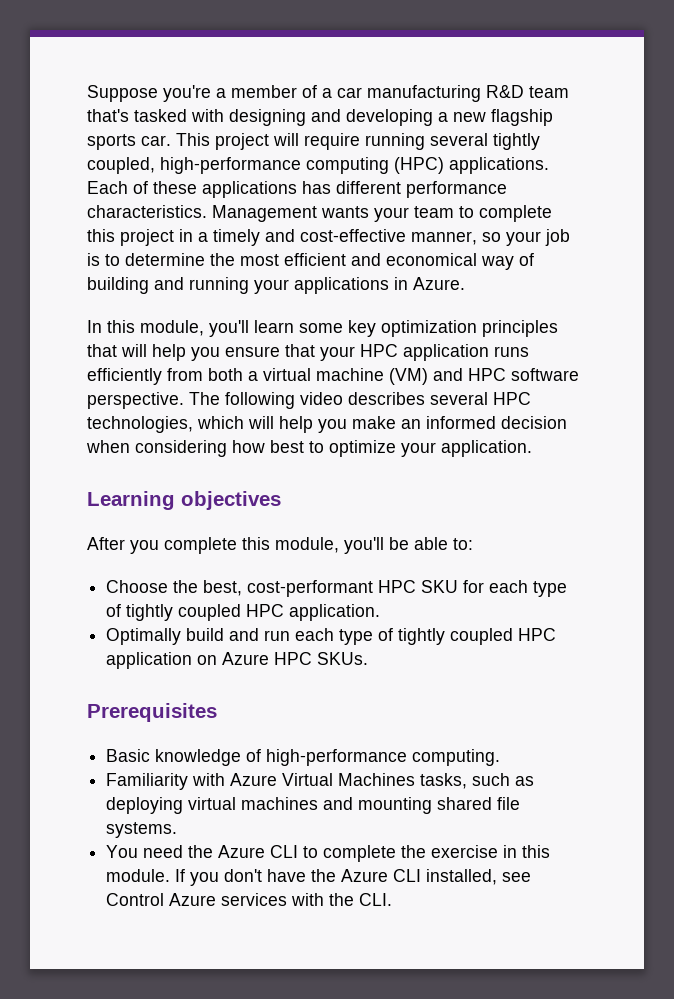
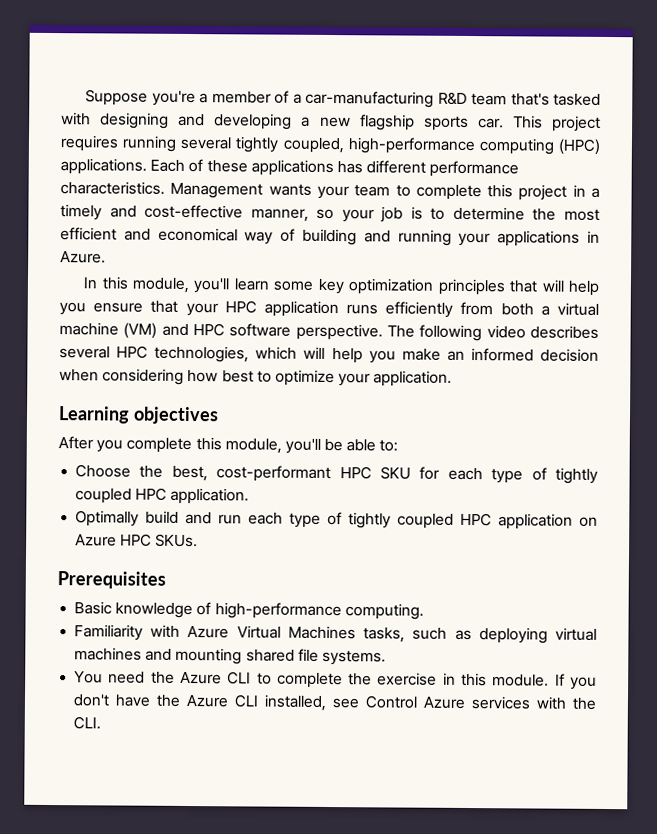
[337,85,481,102] car manufacturing -> [305,90,435,108] car-manufacturing
[273,133,360,150] will require -> [60,135,119,152] requires

